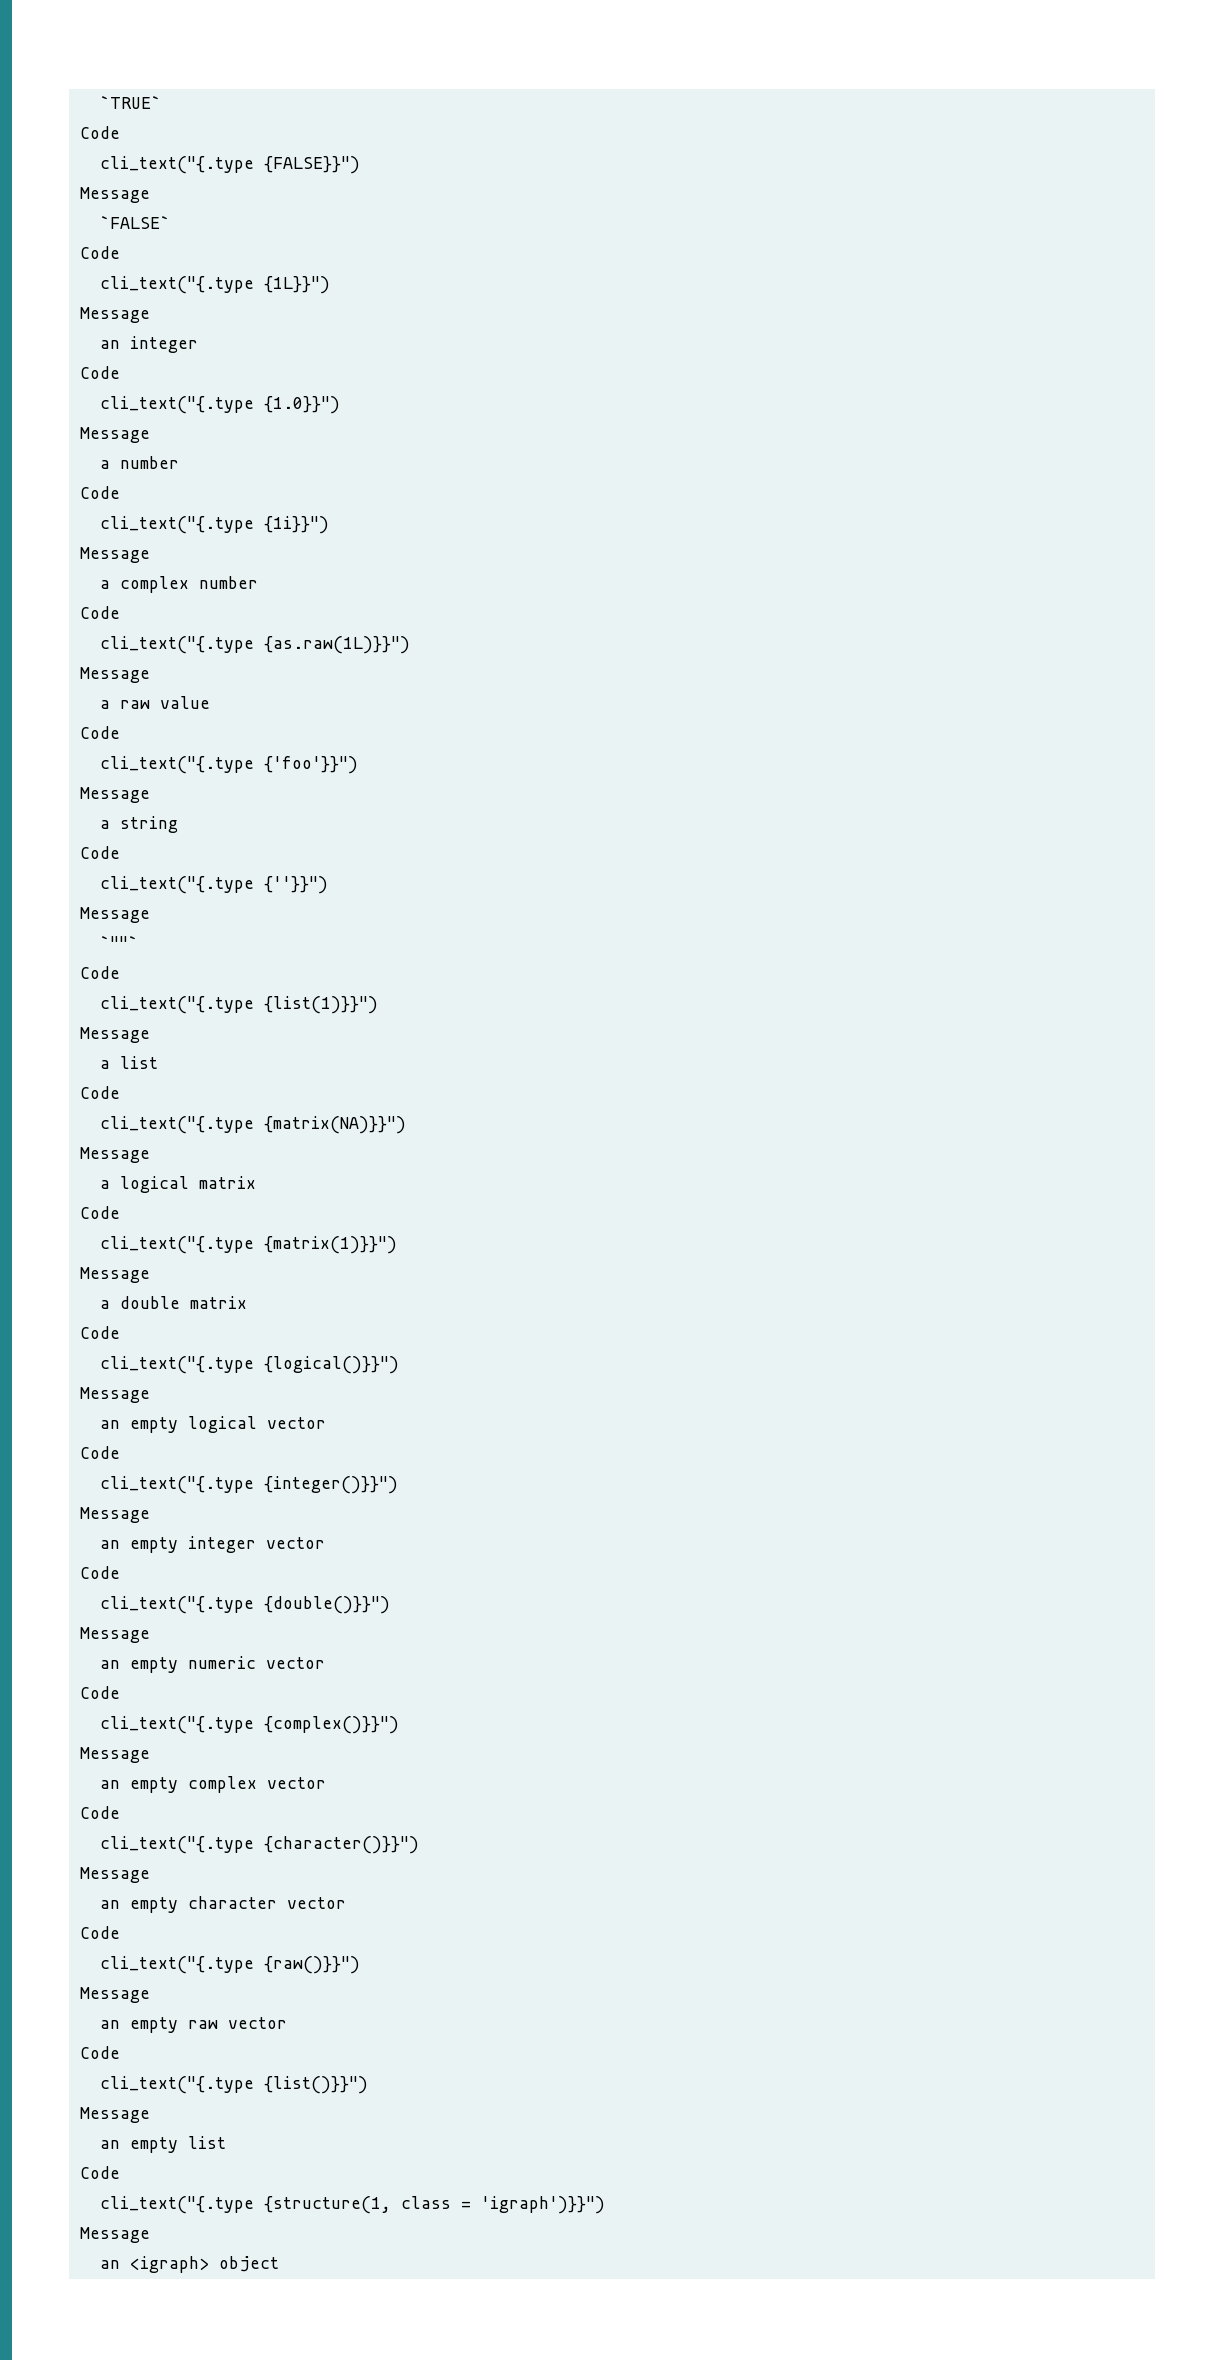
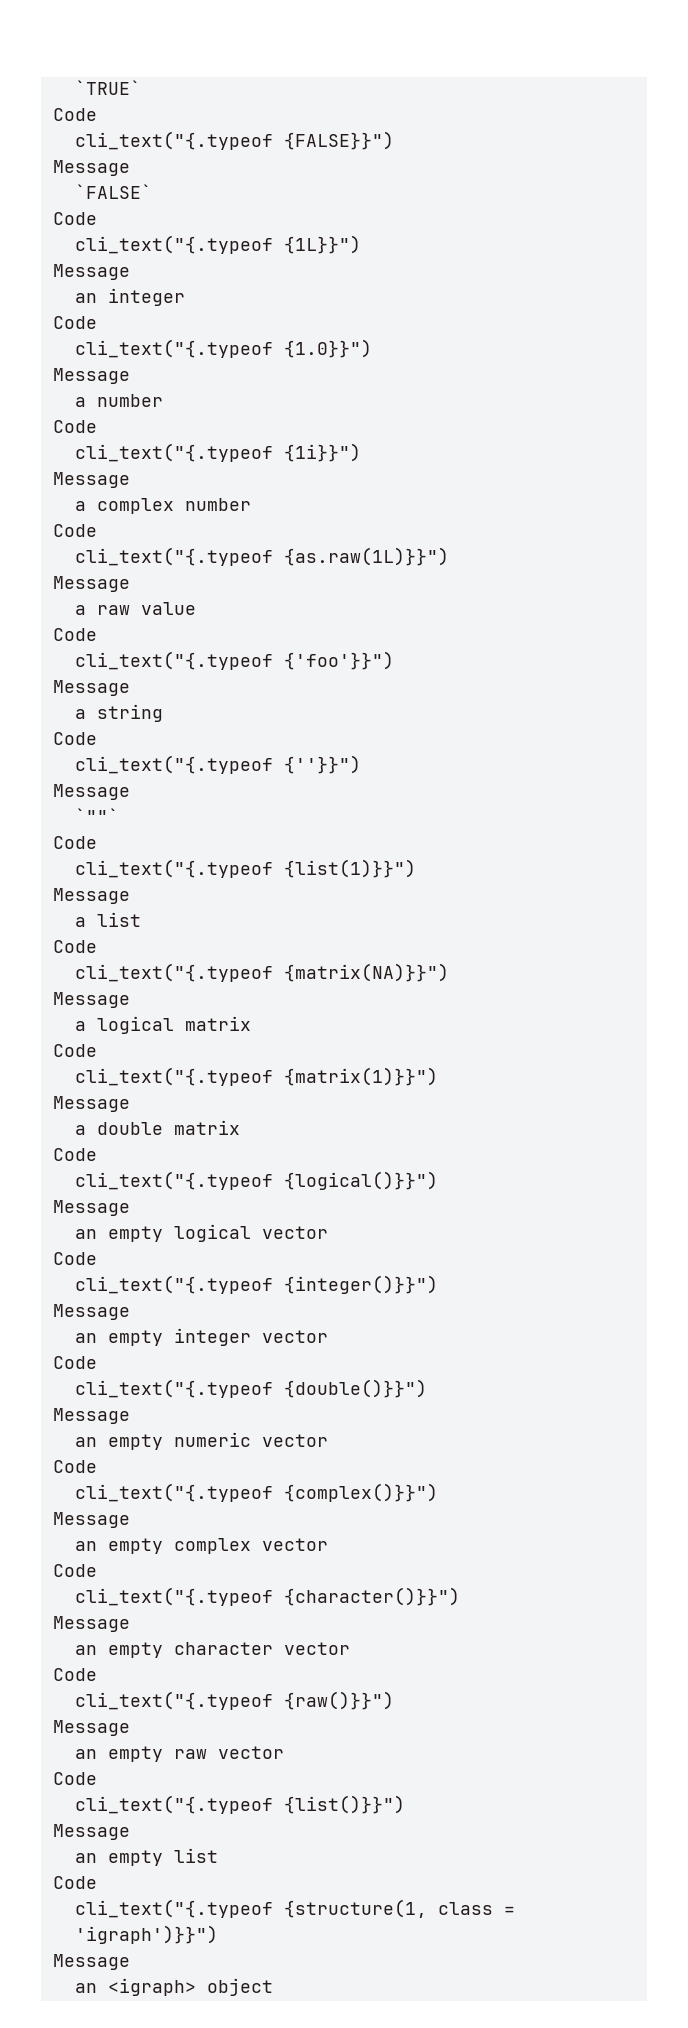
[100,156,255,174] cli_text("{.type -> [75,131,273,150] cli_text("{.typeof
[100,276,255,294] cli_text("{.type -> [75,235,273,254] cli_text("{.typeof
[100,396,255,414] cli_text("{.type -> [75,339,273,358] cli_text("{.typeof
[100,516,255,534] cli_text("{.type -> [75,443,273,462] cli_text("{.typeof
[100,636,255,654] cli_text("{.type -> [75,547,273,566] cli_text("{.typeof
[100,756,255,774] cli_text("{.type -> [75,651,273,670] cli_text("{.typeof
[100,876,255,894] cli_text("{.type -> [75,755,273,774] cli_text("{.typeof
[100,996,255,1014] cli_text("{.type -> [75,859,273,878] cli_text("{.typeof
[100,1116,255,1134] cli_text("{.type -> [75,963,273,982] cli_text("{.typeof
[100,1236,255,1254] cli_text("{.type -> [75,1067,273,1086] cli_text("{.typeof
[100,1356,255,1374] cli_text("{.type -> [75,1171,273,1190] cli_text("{.typeof
[100,1476,255,1494] cli_text("{.type -> [75,1275,273,1294] cli_text("{.typeof
[100,1596,255,1614] cli_text("{.type -> [75,1379,273,1398] cli_text("{.typeof
[100,1716,255,1734] cli_text("{.type -> [75,1483,273,1502] cli_text("{.typeof
[100,1836,255,1854] cli_text("{.type -> [75,1587,273,1606] cli_text("{.typeof
[100,1956,255,1974] cli_text("{.type -> [75,1691,273,1710] cli_text("{.typeof
[100,2076,255,2094] cli_text("{.type -> [75,1795,273,1814] cli_text("{.typeof
[100,2196,255,2214] cli_text("{.type -> [75,1899,273,1918] cli_text("{.typeof

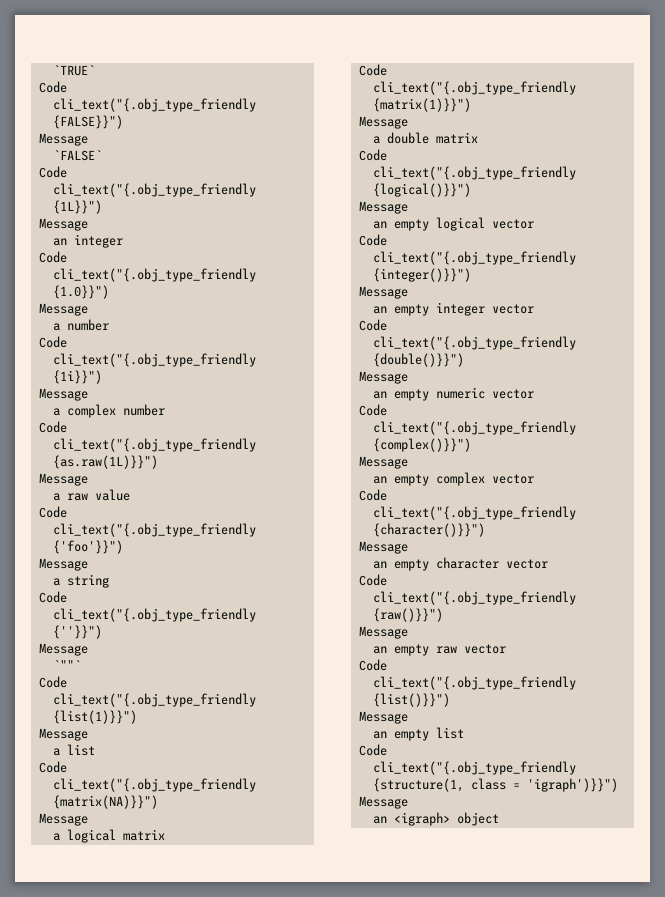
[75,131,273,150] cli_text("{.typeof -> [52,98,256,112] cli_text("{.obj_type_friendly
[75,235,273,254] cli_text("{.typeof -> [52,183,256,197] cli_text("{.obj_type_friendly
[75,339,273,358] cli_text("{.typeof -> [52,268,256,282] cli_text("{.obj_type_friendly
[75,443,273,462] cli_text("{.typeof -> [52,353,256,367] cli_text("{.obj_type_friendly
[75,547,273,566] cli_text("{.typeof -> [52,438,256,452] cli_text("{.obj_type_friendly
[75,651,273,670] cli_text("{.typeof -> [52,523,256,537] cli_text("{.obj_type_friendly
[75,755,273,774] cli_text("{.typeof -> [52,608,256,622] cli_text("{.obj_type_friendly
[75,859,273,878] cli_text("{.typeof -> [52,693,256,707] cli_text("{.obj_type_friendly
[75,963,273,982] cli_text("{.typeof -> [52,778,256,792] cli_text("{.obj_type_friendly
[75,1067,273,1086] cli_text("{.typeof -> [372,81,576,95] cli_text("{.obj_type_friendly
[75,1171,273,1190] cli_text("{.typeof -> [372,166,576,180] cli_text("{.obj_type_friendly
[75,1275,273,1294] cli_text("{.typeof -> [372,251,576,265] cli_text("{.obj_type_friendly
[75,1379,273,1398] cli_text("{.typeof -> [372,336,576,350] cli_text("{.obj_type_friendly
[75,1483,273,1502] cli_text("{.typeof -> [372,421,576,435] cli_text("{.obj_type_friendly
[75,1587,273,1606] cli_text("{.typeof -> [372,506,576,520] cli_text("{.obj_type_friendly
[75,1691,273,1710] cli_text("{.typeof -> [372,591,576,605] cli_text("{.obj_type_friendly
[75,1795,273,1814] cli_text("{.typeof -> [372,676,576,690] cli_text("{.obj_type_friendly
[75,1899,273,1918] cli_text("{.typeof -> [372,761,576,775] cli_text("{.obj_type_friendly

